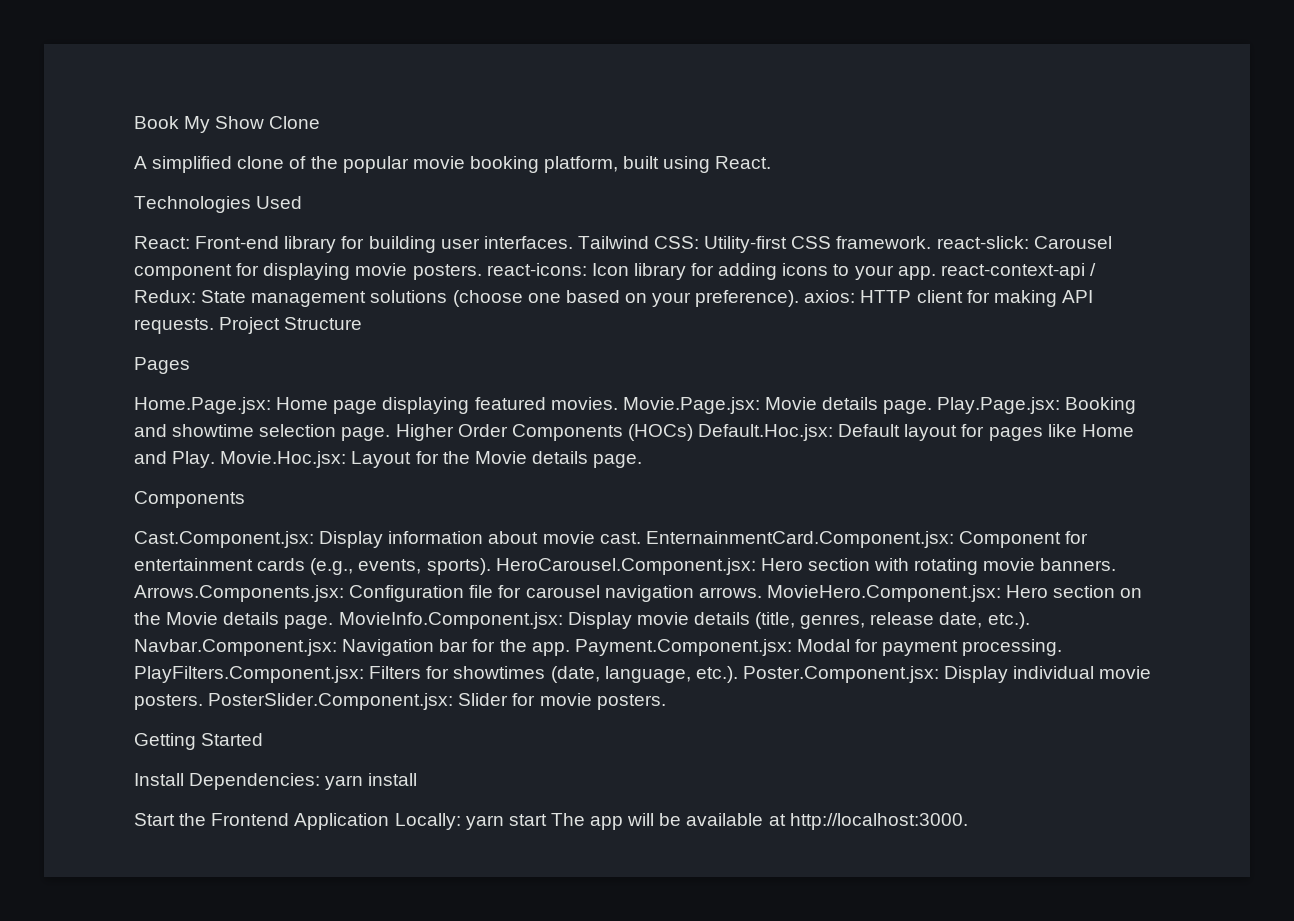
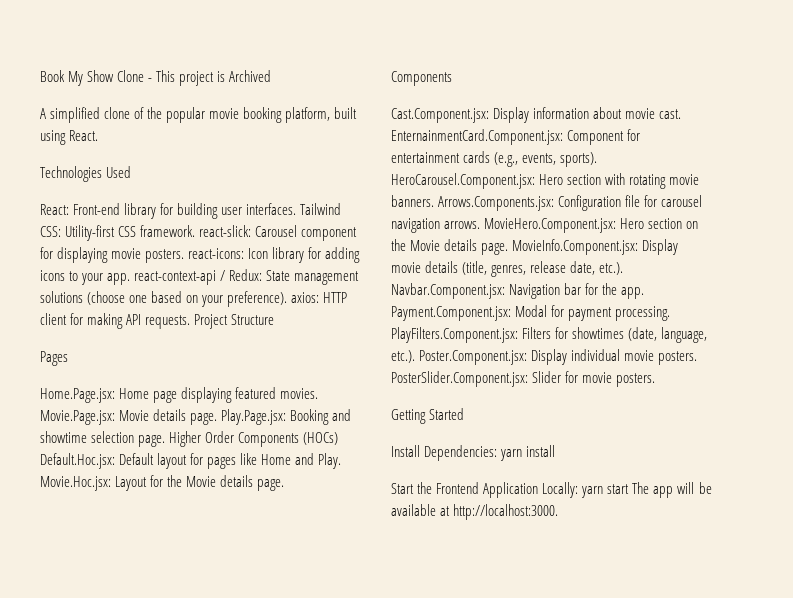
(321, 122) none -> [148,70,272,86] - This project is Archived

